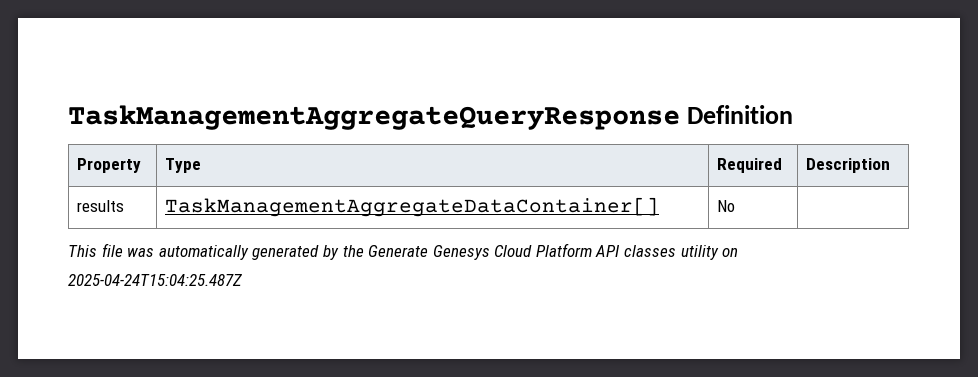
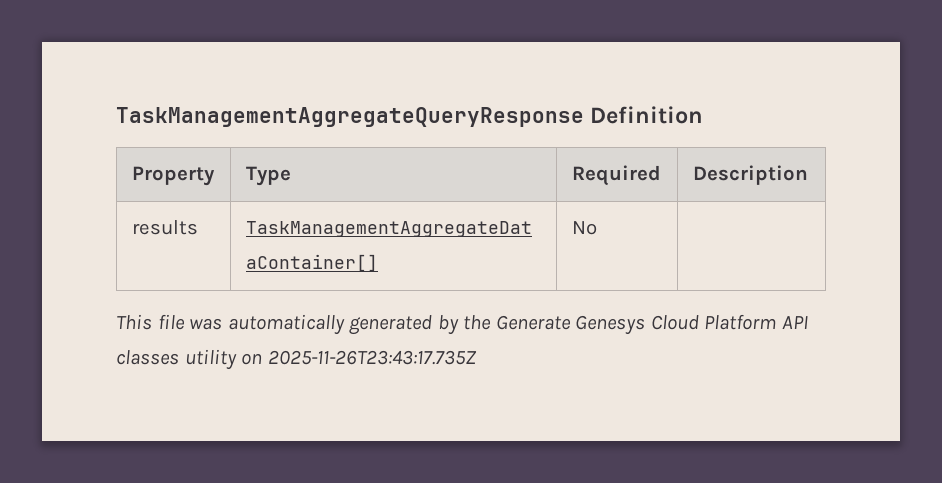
[68,274,242,286] 2025-04-24T15:04:25.487Z -> [267,350,477,365] 2025-11-26T23:43:17.735Z

